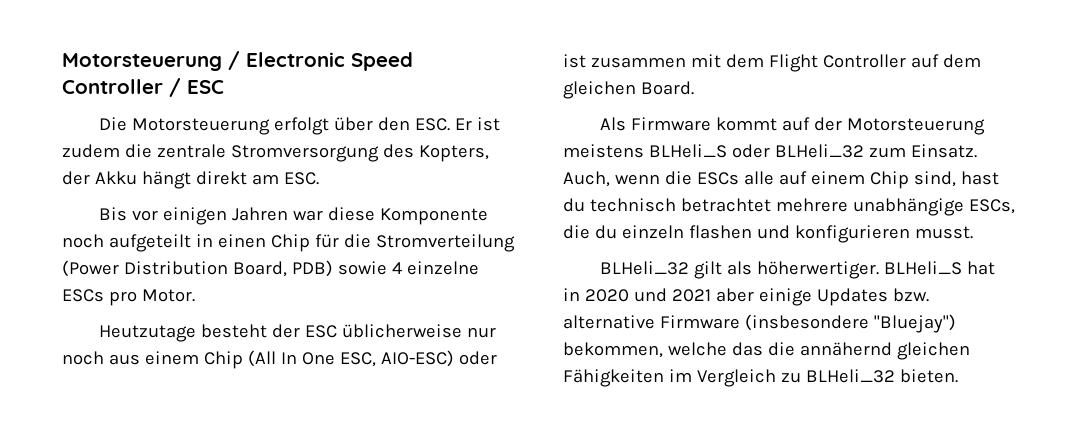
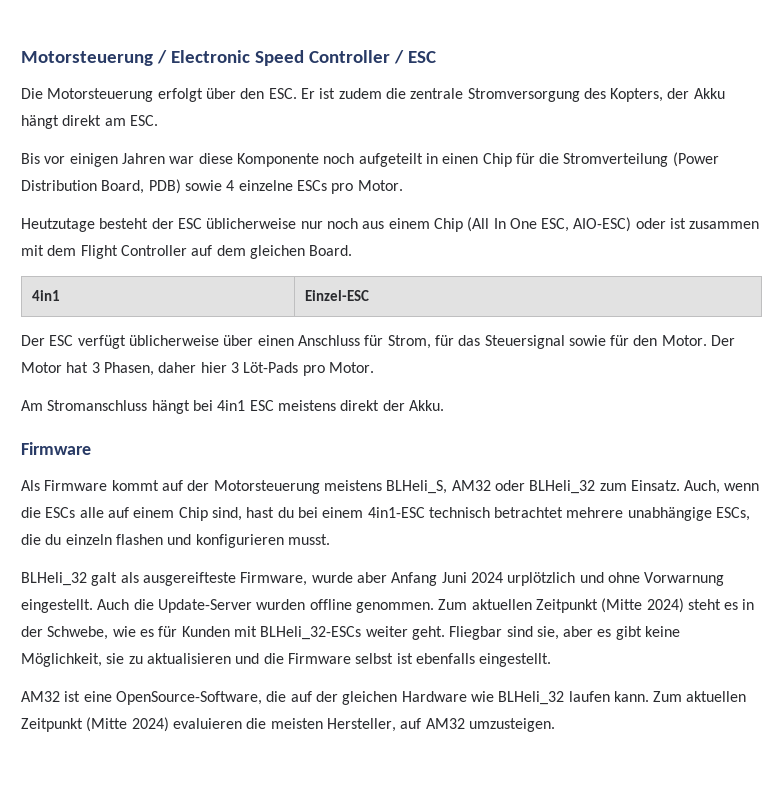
(694, 88) none -> [32,290,61,301] [305,290,370,301] [21,335,736,349] [21,362,374,376] [21,400,444,414] [21,442,91,455] // 4in1 | Einzel-ESC // Der ESC verfügt üblicherweise über einen Anschluss für Strom, für das Steuersignal sowie für den Motor. Der Motor hat 3 Phasen, daher hier 3 Löt-Pads pro Motor. // Am Stromanschluss hängt bei 4in1 ESC meistens direkt der Akku. // Firmware
[648,144,727,158] BLHeli_S -> [386,480,491,494] BLHeli_S, AM32
(585, 205) none -> [297,507,425,518] bei einem 4in1-ESC
[694,261,996,279] [563,288,929,306] [563,314,956,333] [563,342,970,360] [563,369,958,387] gilt als höherwertiger. BLHeli_S hat in 2020 und 2021 aber einige Updates bzw. alternative Firmware (insbesondere "Bluejay") bekommen, welche das die annähernd gleichen Fähigkeiten im Vergleich zu BLHeli_32 bieten. -> [91,572,725,586] [21,598,755,613] [21,626,681,640] [21,653,552,667] [21,691,747,705] [21,717,555,732] galt als ausgereifteste Firmware, wurde aber Anfang Juni 2024 urplötzlich und ohne Vorwarnung eingestellt. Auch die Update-Server wurden offline genommen. Zum aktuellen Zeitpunkt (Mitte 2024) steht es in der Schwebe, wie es für Kunden mit BLHeli_32-ESCs weiter geht. Fliegbar sind sie, aber es gibt keine Möglichkeit, sie zu aktualisieren und die Firmware selbst ist ebenfalls eingestellt. // AM32 ist eine OpenSource-Software, die auf der gleichen Hardware wie BLHeli_32 laufen kann. Zum aktuellen Zeitpunkt (Mitte 2024) evaluieren die meisten Hersteller, auf AM32 umzusteigen.

